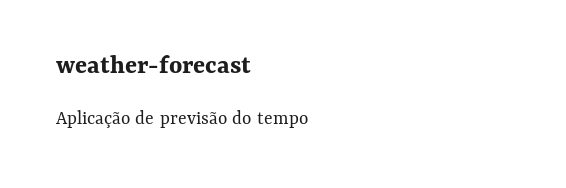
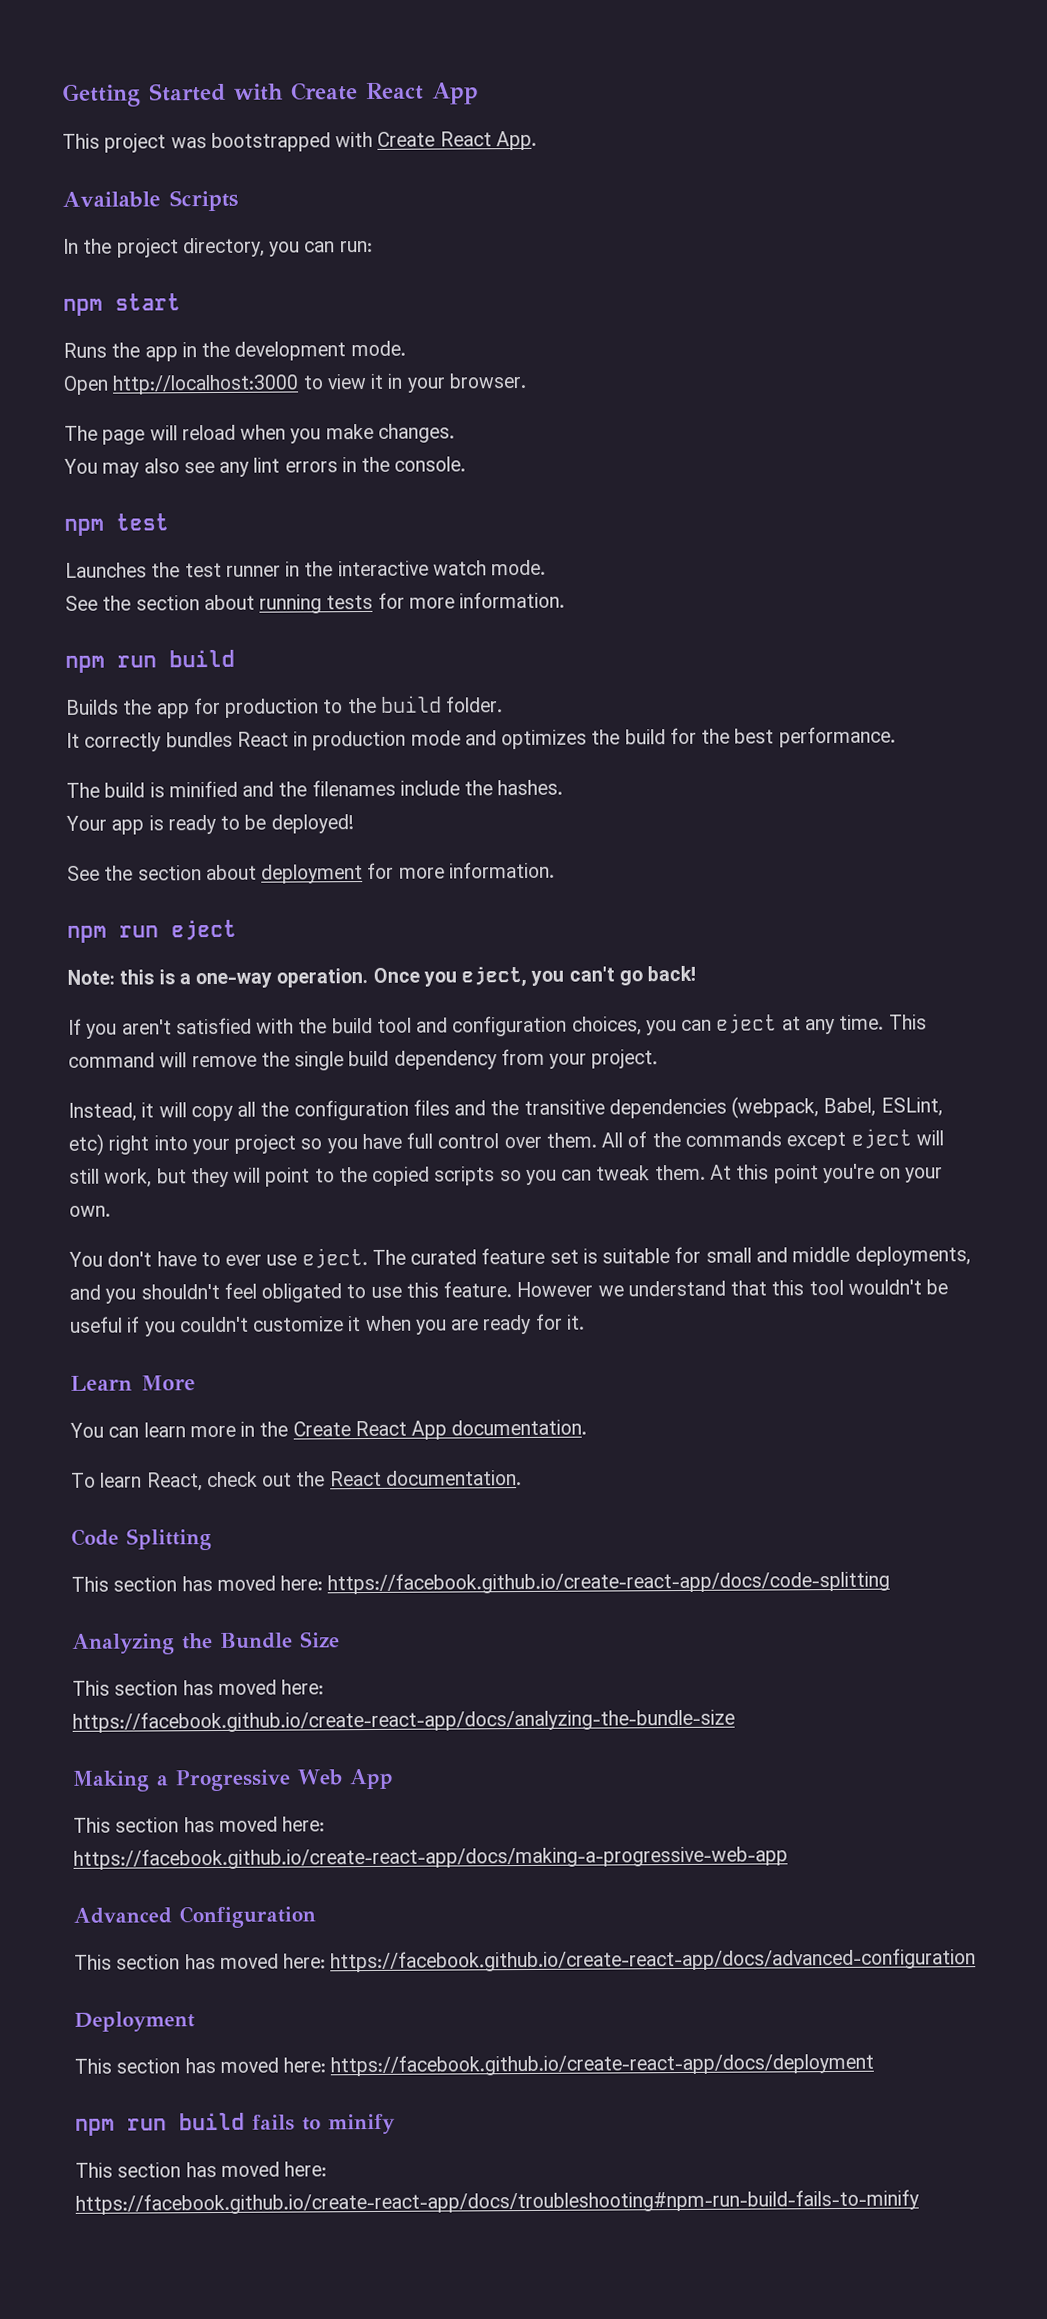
[56,55,251,73] [56,110,308,128] weather-forecast // Aplicação de previsão do tempo -> [62,82,479,107] [62,130,537,153] [62,189,238,212] [63,237,373,258] [63,293,181,316] [63,340,406,362] [63,372,527,395] [64,423,455,445] [64,456,467,478] [64,513,169,536] [65,559,547,578] [65,591,566,614] [65,649,235,673] [66,695,504,719] [66,726,896,752] [66,779,564,798] [66,814,354,835] [67,861,555,884] [67,919,237,943] [67,965,697,989] [68,1013,927,1039] [68,1048,659,1071] [68,1096,943,1122] [68,1128,944,1156] [69,1163,944,1188] [69,1205,111,1217] [69,1246,971,1269] [69,1279,949,1304] [70,1313,585,1337] [70,1375,196,1391] [70,1419,588,1440] [71,1470,522,1492] [71,1528,212,1551] [71,1570,891,1595] [72,1631,340,1655] [72,1679,325,1696] [72,1708,735,1733] [72,1768,394,1792] [73,1816,326,1833] [73,1845,788,1870] [73,1905,316,1929] [74,1948,977,1973] [74,2011,195,2032] [74,2052,875,2077] [75,2112,395,2136] [75,2161,328,2178] [75,2189,919,2215] Getting Started with Create React App // This project was bootstrapped with Create React App. // Available Scripts // In the project directory, you can run: // npm start // Runs the app in the development mode. // Open http://localhost:3000 to view it in your browser. // The page will reload when you make changes. // You may also see any lint errors in the console. // npm test // Launches the test runner in the interactive watch mode. // See the section about running tests for more information. // npm run build // Builds the app for production to the build folder. // It correctly bundles React in production mode and optimizes the build for the best performance. // The build is minified and the filenames include the hashes. // Your app is ready to be deployed! // See the section about deployment for more information. // npm run eject // Note: this is a one-way operation. Once you eject, you can't go back! // If you aren't satisfied with the build tool and configuration choices, you can eject at any time. This command will remove the single build dependency from your project. // Instead, it will copy all the configuration files and the transitive dependencies (webpack, Babel, ESLint, etc) right into your project so you have full control over them. All of the commands except eject will still work, but they will point to the copied scripts so you can tweak them. At this point you're on your own. // You don't have to ever use eject. The curated feature set is suitable for small and middle deployments, and you shouldn't feel obligated to use this feature. However we understand that this tool wouldn't be useful if you couldn't customize it when you are ready for it. // Learn More // You can learn more in the Create React App documentation. // To learn React, check out the React documentation. // Code Splitting // This section has moved here: https://facebook.github.io/create-react-app/docs/code-splitting // Analyzing the Bundle Size // This section has moved here: https://facebook.github.io/create-react-app/docs/analyzing-the-bundle-size // Making a Progressive Web App // This section has moved here: https://facebook.github.io/create-react-app/docs/making-a-progressive-web-app // Advanced Configuration // This section has moved here: https://facebook.github.io/create-react-app/docs/advanced-configuration // Deployment // This section has moved here: https://facebook.github.io/create-react-app/docs/deployment // npm run build fails to minify // This section has moved here: https://facebook.github.io/create-react-app/docs/troubleshooting#npm-run-build-fails-to-minify

